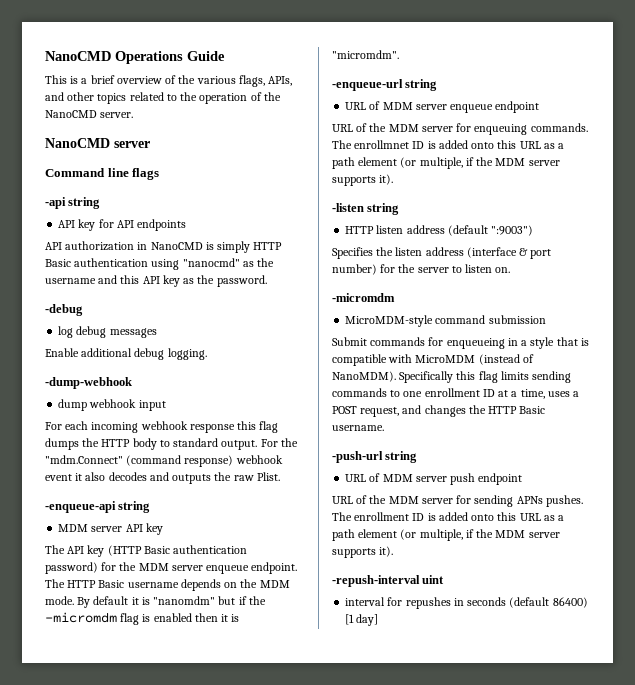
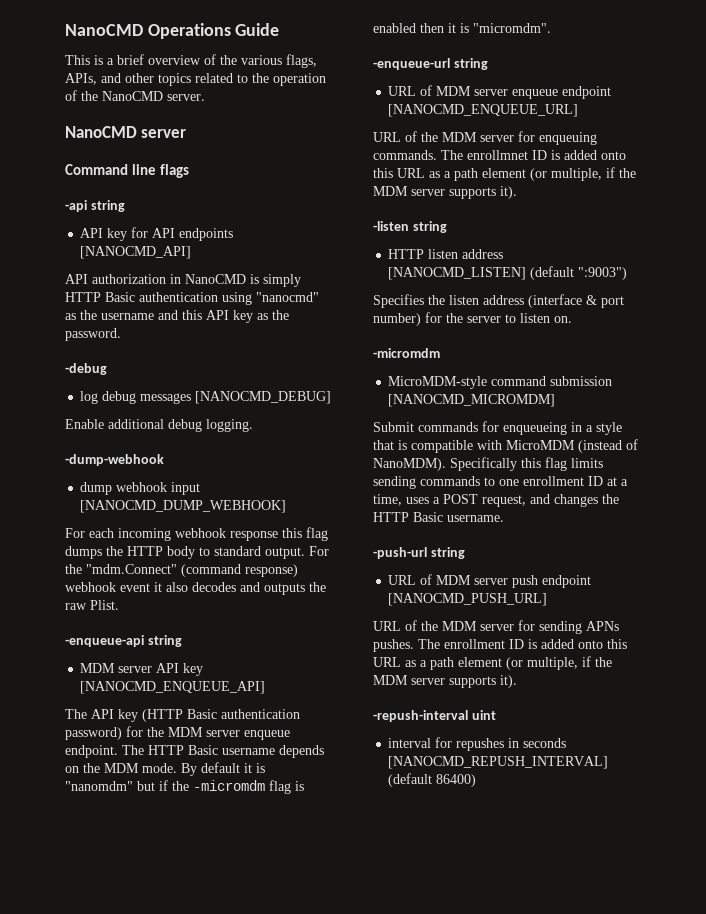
(187, 225) none -> [80,246,192,259] [NANOCMD_API]
(157, 333) none -> [195,391,332,404] [NANOCMD_DEBUG]
(166, 405) none -> [80,500,287,513] [NANOCMD_DUMP_WEBHOOK]
(163, 529) none -> [80,681,266,694] [NANOCMD_ENQUEUE_API]
(540, 107) none -> [388,104,579,117] [NANOCMD_ENQUEUE_URL]
(445, 229) none -> [388,267,527,280] [NANOCMD_LISTEN]
(546, 319) none -> [388,394,556,407] [NANOCMD_MICROMDM]
(523, 479) none -> [388,593,548,606] [NANOCMD_PUSH_URL]
(507, 601) none -> [388,756,609,769] [NANOCMD_REPUSH_INTERVAL]
[345,614,379,626] [1 day] -> (477, 780) none

